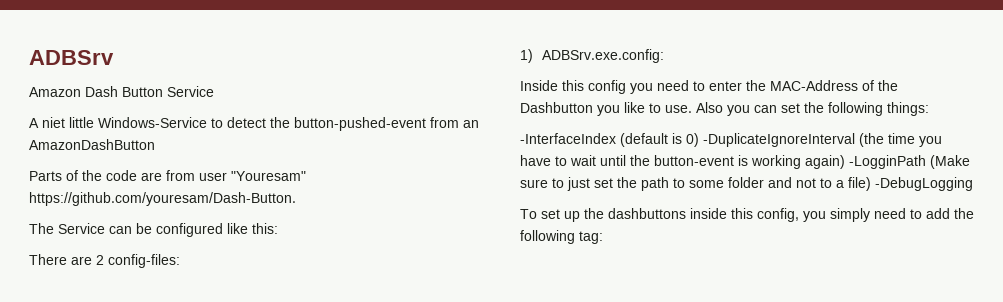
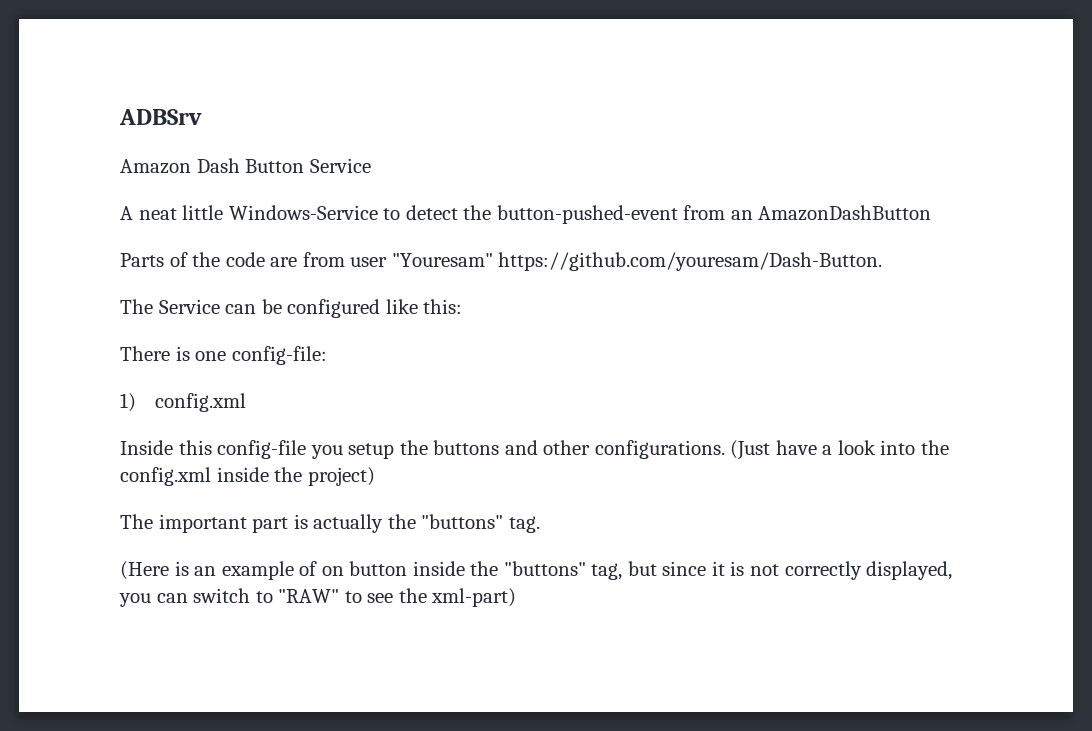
[42,117,65,128] niet -> [138,208,177,220] neat
[71,254,180,268] are 2 config-files: -> [175,346,327,365] is one config-file:
[541,49,664,63] ADBSrv.exe.config: -> [155,393,247,412] config.xml
[588,80,898,94] [520,102,929,116] [520,133,942,147] [520,155,970,169] [520,177,973,191] [520,208,974,222] [520,230,603,244] config you need to enter the MAC-Address of the Dashbutton you like to use. Also you can set the following things: // -InterfaceIndex (default is 0) -DuplicateIgnoreInterval (the time you have to wait until the button-event is working again) -LogginPath (Make sure to just set the path to some folder and not to a file) -DebugLogging // To set up the dashbuttons inside this config, you simply need to add the following tag: -> [217,440,950,460] [120,467,375,486] [120,514,540,533] [120,561,953,580] [119,588,517,607] config-file you setup the buttons and other configurations. (Just have a look into the config.xml inside the project) // The important part is actually the "buttons" tag. // (Here is an example of on button inside the "buttons" tag, but since it is not correctly displayed, you can switch to "RAW" to see the xml-part)

